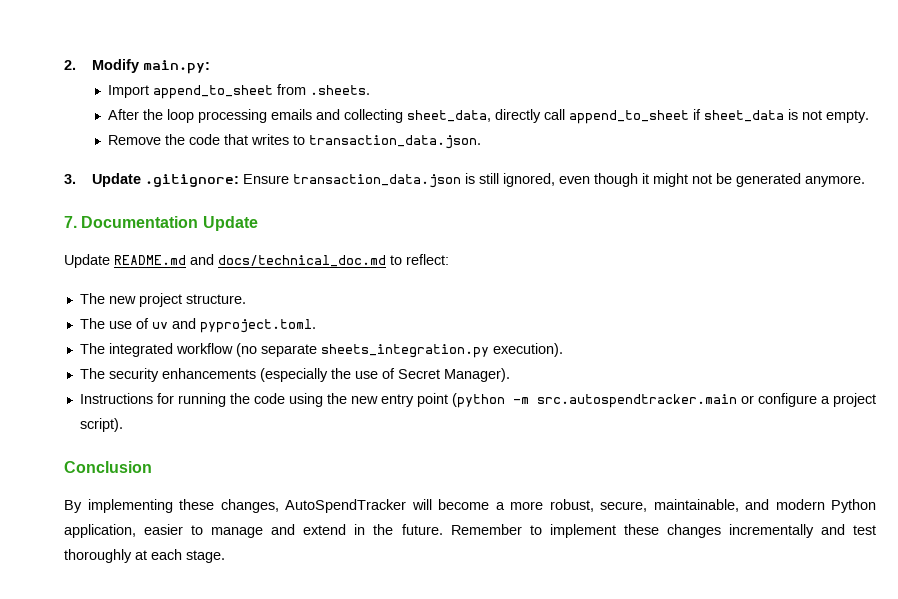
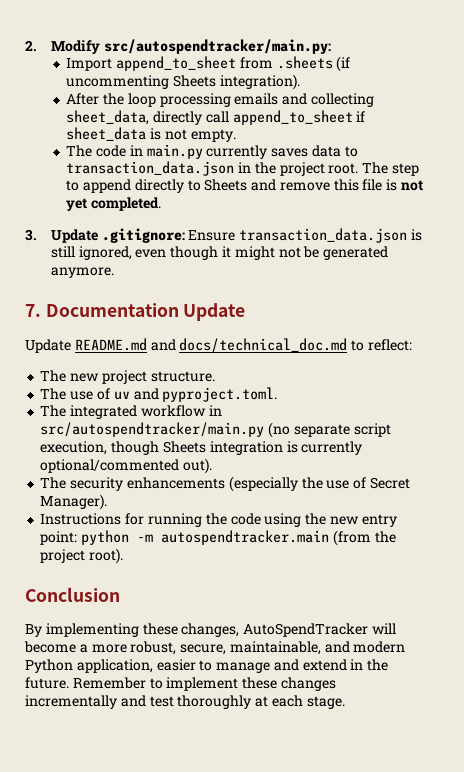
[142,60,210,74] main.py: -> [103,39,331,54] src/autospendtracker/main.py:
[309,85,370,95] .sheets. -> [276,56,351,72] [66,74,300,90] .sheets (if uncommenting Sheets integration).
[107,134,481,149] Remove the code that writes to transaction_data.json. -> [66,144,358,159] [66,161,419,176] [66,179,424,193] [66,197,162,211] The code in main.py currently saves data to transaction_data.json in the project root. The step to append directly to Sheets and remove this file is not yet completed.
[235,343,563,358] (no separate sheets_integration.py execution). -> [208,405,222,416] [40,422,391,438] [40,441,363,455] [40,458,213,474] in src/autospendtracker/main.py (no separate script execution, though Sheets integration is currently optional/commented out).
[416,393,876,408] [79,418,123,432] point (python -m src.autospendtracker.main or configure a project script). -> [40,530,396,546] [40,548,124,564] point: python -m autospendtracker.main (from the project root).

